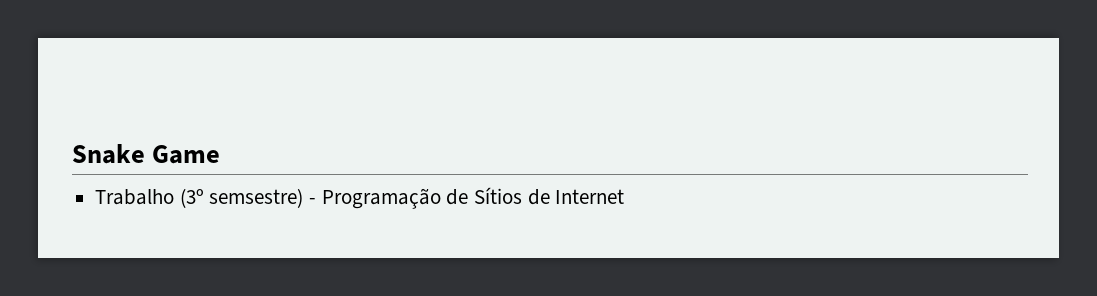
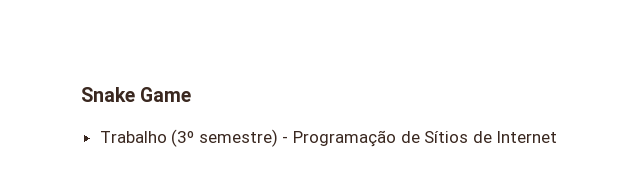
[209,188,304,208] semsestre) -> [198,129,278,147] semestre)

